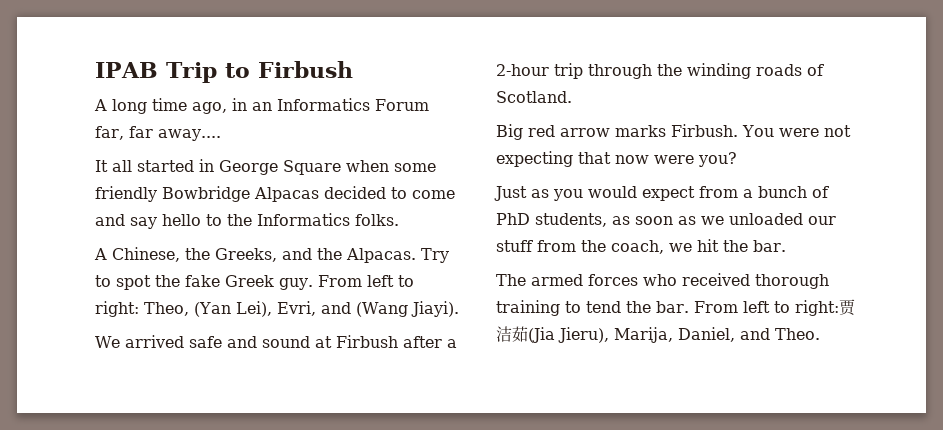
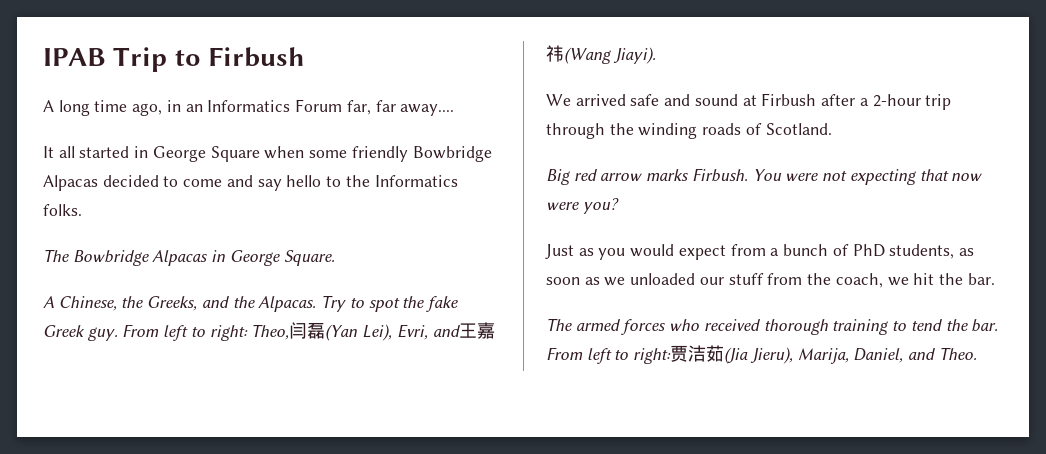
(399, 220) none -> [43,249,335,266] // The Bowbridge Alpacas in George Square.
(189, 309) none -> [289,322,326,339] 闫磊
(351, 308) none -> [458,322,495,339] [546,45,564,62] 王嘉祎

